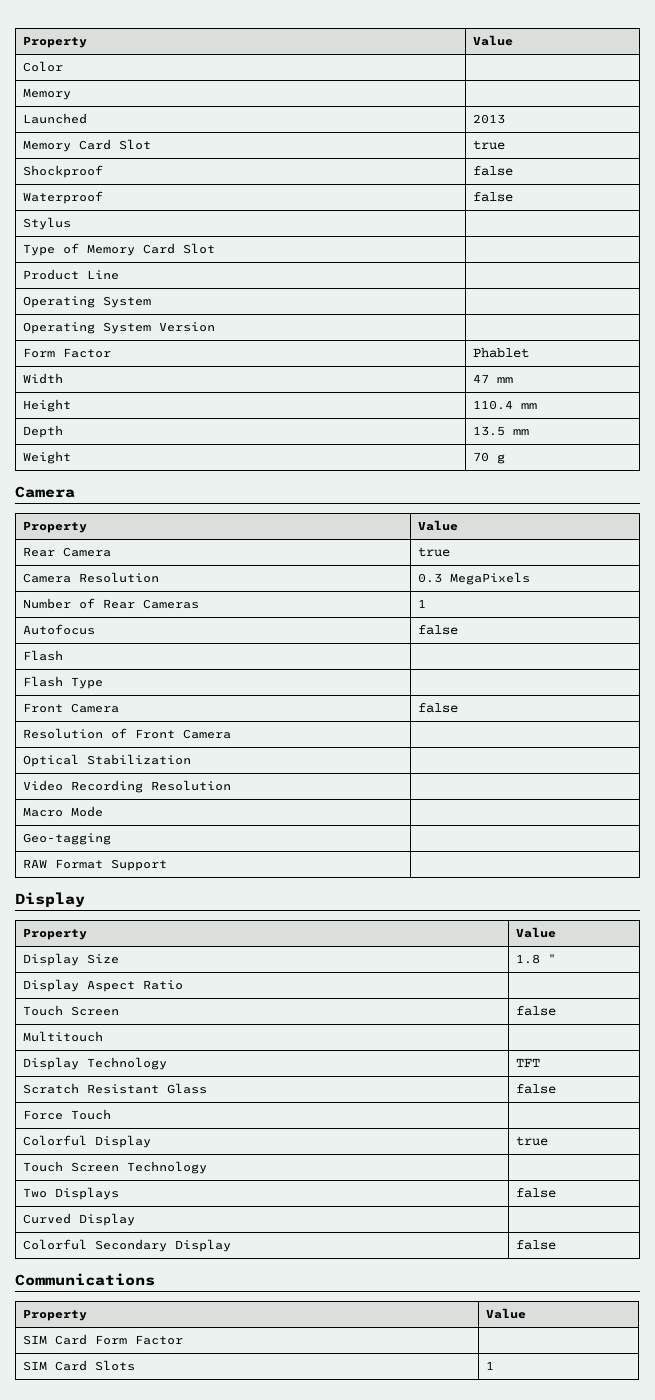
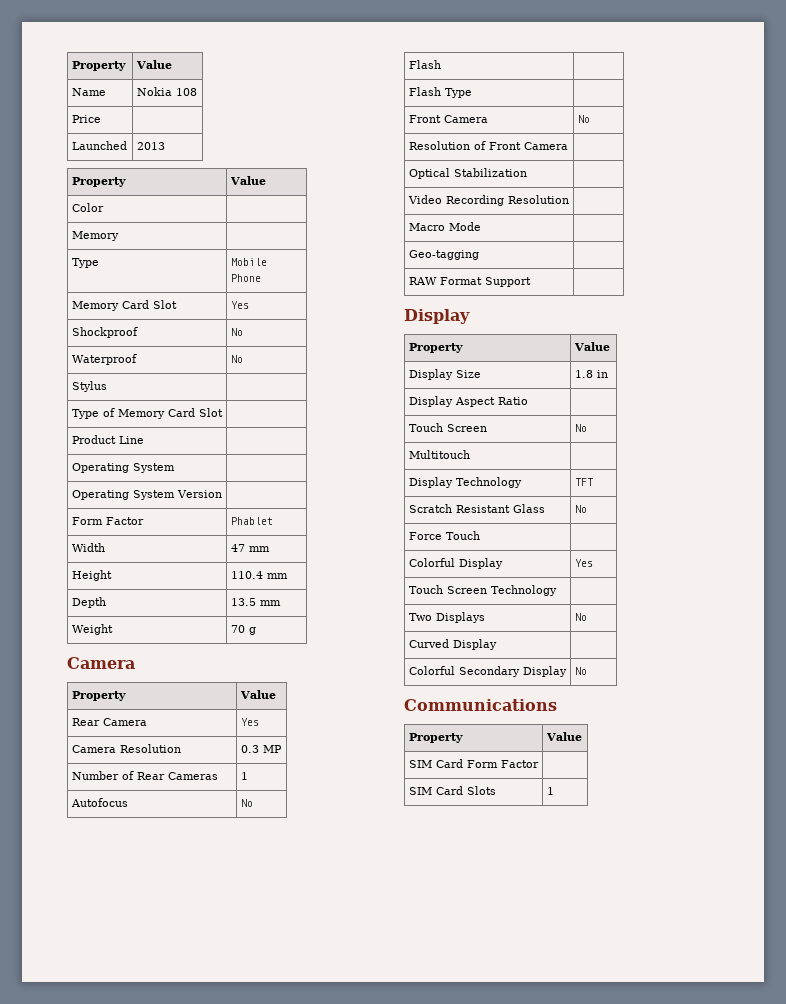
[23,36,88,48] [473,35,514,46] Property | Value -> [71,61,126,71] [135,60,172,69] [71,88,106,96] [136,87,197,96] [71,115,101,123] [71,141,127,150] [136,142,165,150] [71,177,126,187] [229,176,266,185] Property | Value // Name | Nokia 108 // Price | // Launched | 2013 // Property | Value
[23,113,88,124] [473,114,506,124] [23,139,152,152] [473,140,506,150] Launched | 2013 // Memory Card Slot | true -> [71,258,99,268] [230,258,267,266] [230,274,261,282] [71,300,177,311] [230,301,249,309] Type | Mobile Phone // Memory Card Slot | Yes
[473,166,514,176] false -> [230,328,243,336] No
[473,192,514,202] false -> [230,355,243,363] No
[418,547,451,557] true -> [240,718,259,726] Yes
[450,572,531,585] MegaPixels -> [262,745,282,753] MP
[418,625,459,635] false -> [240,799,253,807] No
[418,703,459,713] false -> [577,115,590,123] No
[548,954,557,963] " -> [596,370,608,378] in
[516,1006,557,1016] false -> [574,424,587,432] No
[516,1084,557,1094] false -> [574,505,587,513] No
[516,1136,549,1146] true -> [574,559,593,567] Yes
[516,1188,557,1198] false -> [574,613,587,621] No
[516,1240,557,1250] false -> [574,667,587,675] No

